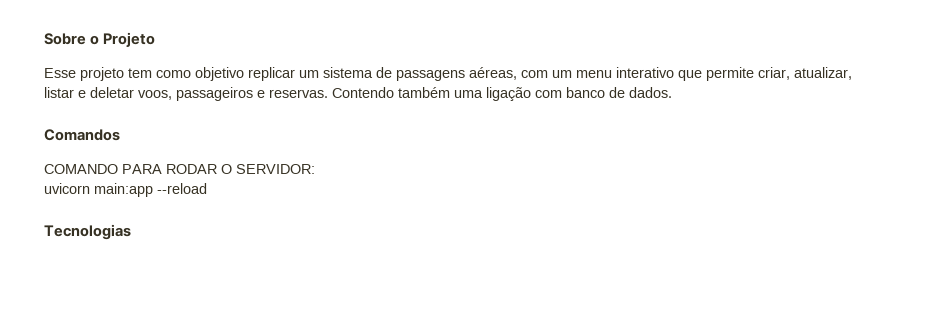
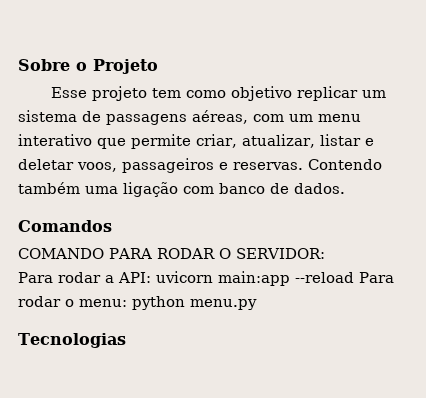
(315, 169) none -> [18,272,151,283] Para rodar a API:
(207, 188) none -> [359,272,394,283] [18,296,257,310] Para rodar o menu: python menu.py

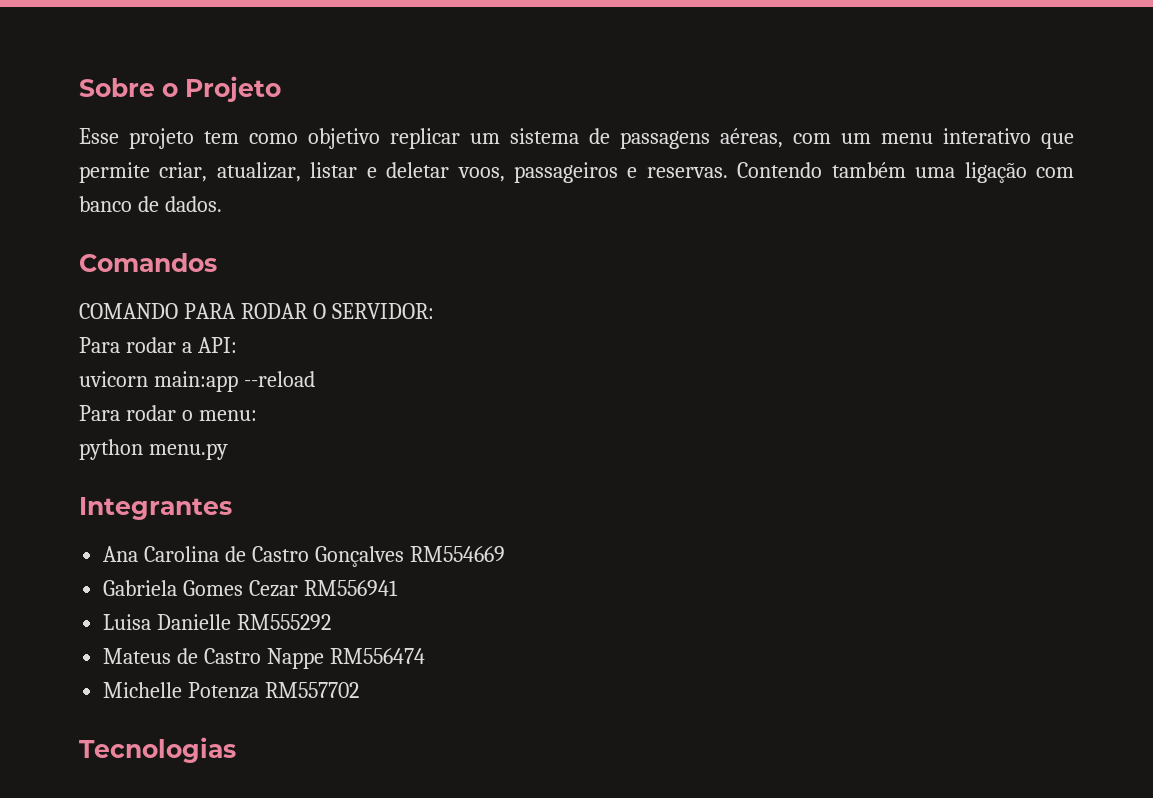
(151, 277) none -> (237, 345) //
(354, 277) none -> (315, 379) //
(127, 303) none -> (257, 415) //
(257, 304) none -> [79,497,232,520] [103,546,505,567] [103,580,399,597] [103,614,332,630] [103,648,425,669] [103,682,360,699] // Integrantes // Ana Carolina de Castro Gonçalves RM554669 // Gabriela Gomes Cezar RM556941 // Luisa Danielle RM555292 // Mateus de Castro Nappe RM556474 // Michelle Potenza RM557702

